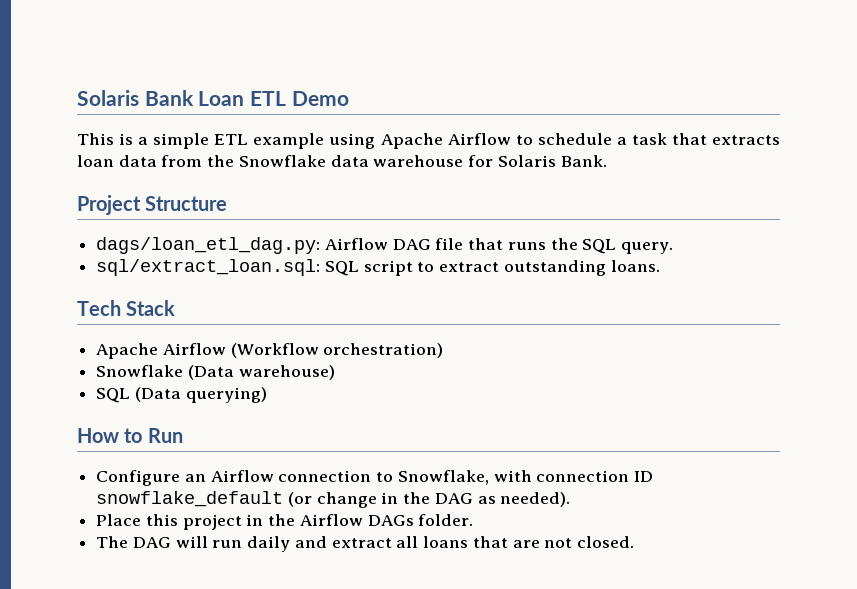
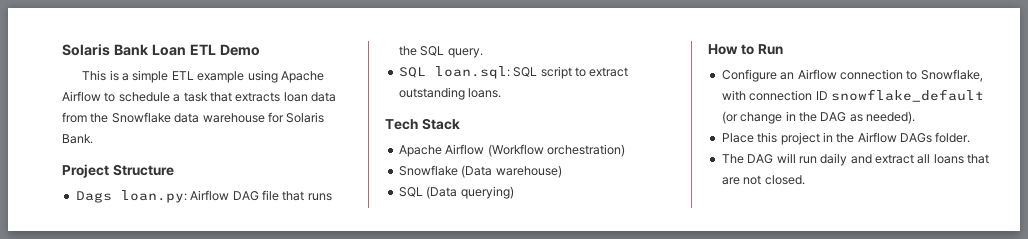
[96,237,321,254] dags/loan_etl_dag.py: -> [75,190,187,203] Dags loan.py:
[96,259,321,276] sql/extract_loan.sql: -> [398,66,510,79] SQL loan.sql:

